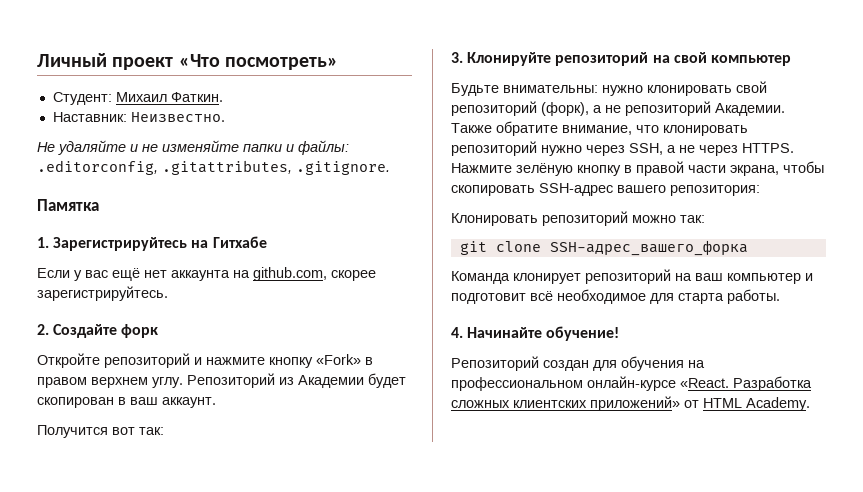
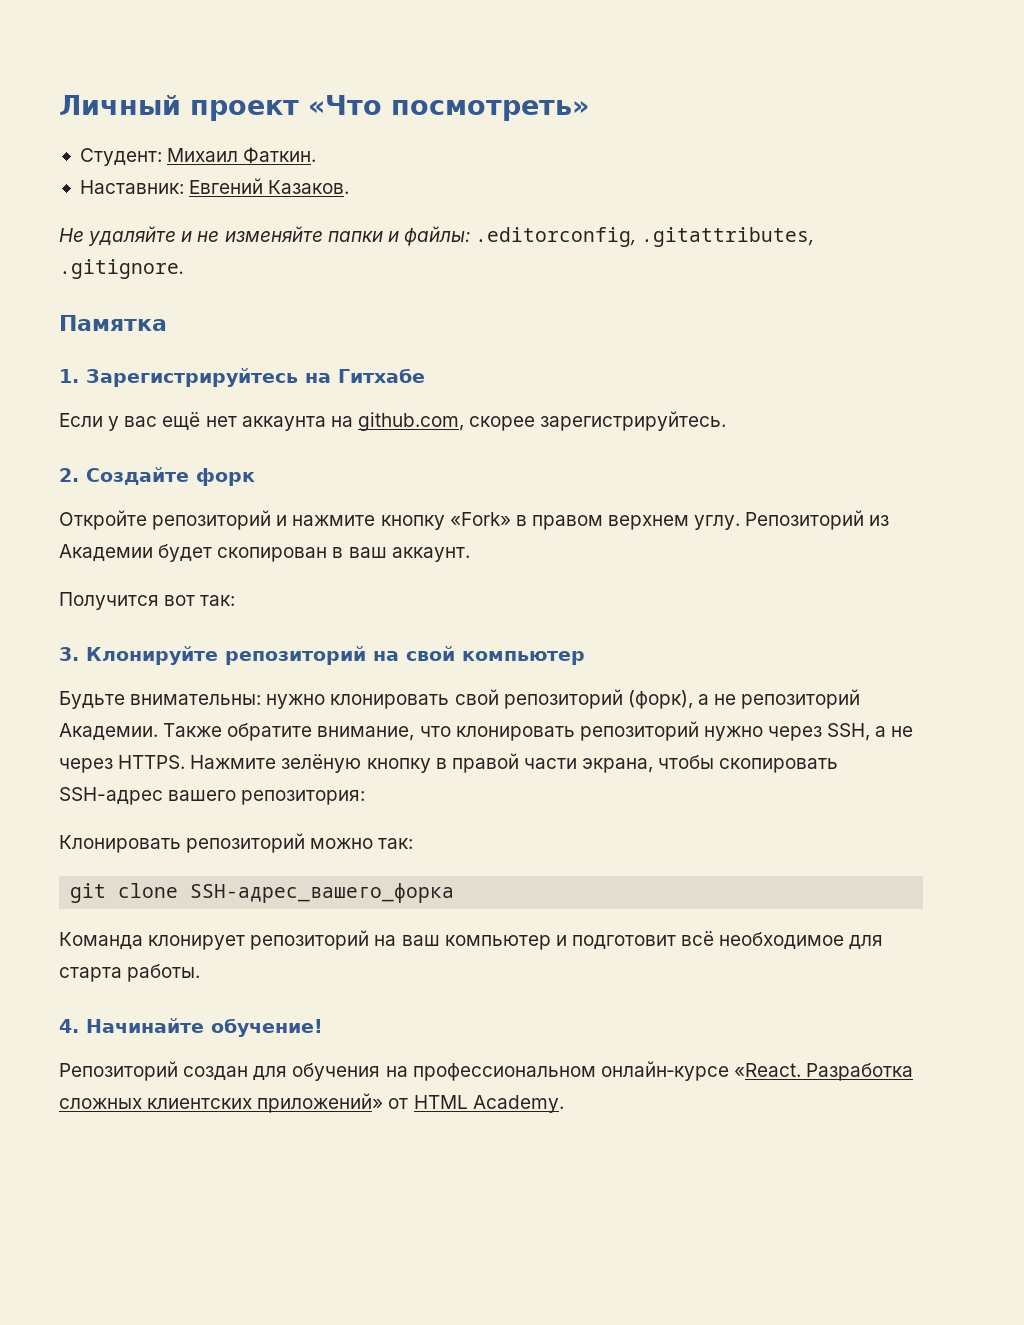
[130,112,225,122] Неизвестно. -> [189,178,350,194] Евгений Казаков.

